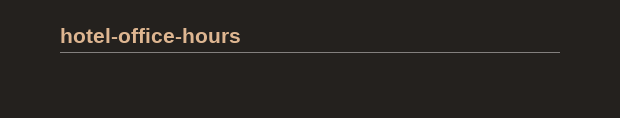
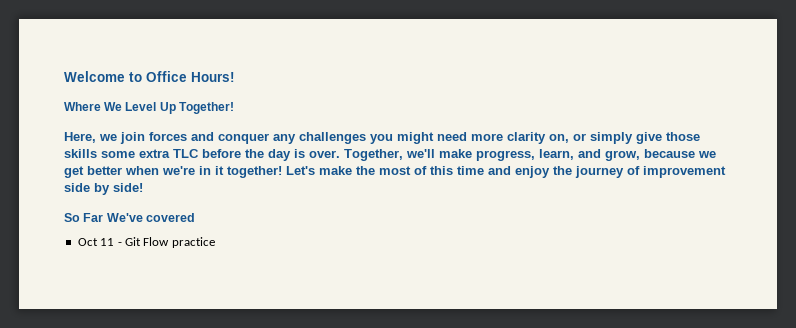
[60,28,241,43] hotel-office-hours -> [64,71,235,82] [64,102,234,114] [64,132,700,144] [64,149,716,161] [64,166,726,178] [64,183,143,195] [64,213,196,222] [77,237,215,248] Welcome to Office Hours! // Where We Level Up Together! // Here, we join forces and conquer any challenges you might need more clarity on, or simply give those skills some extra TLC before the day is over. Together, we'll make progress, learn, and grow, because we get better when we're in it together! Let's make the most of this time and enjoy the journey of improvement side by side! // So Far We've covered // Oct 11 - Git Flow practice

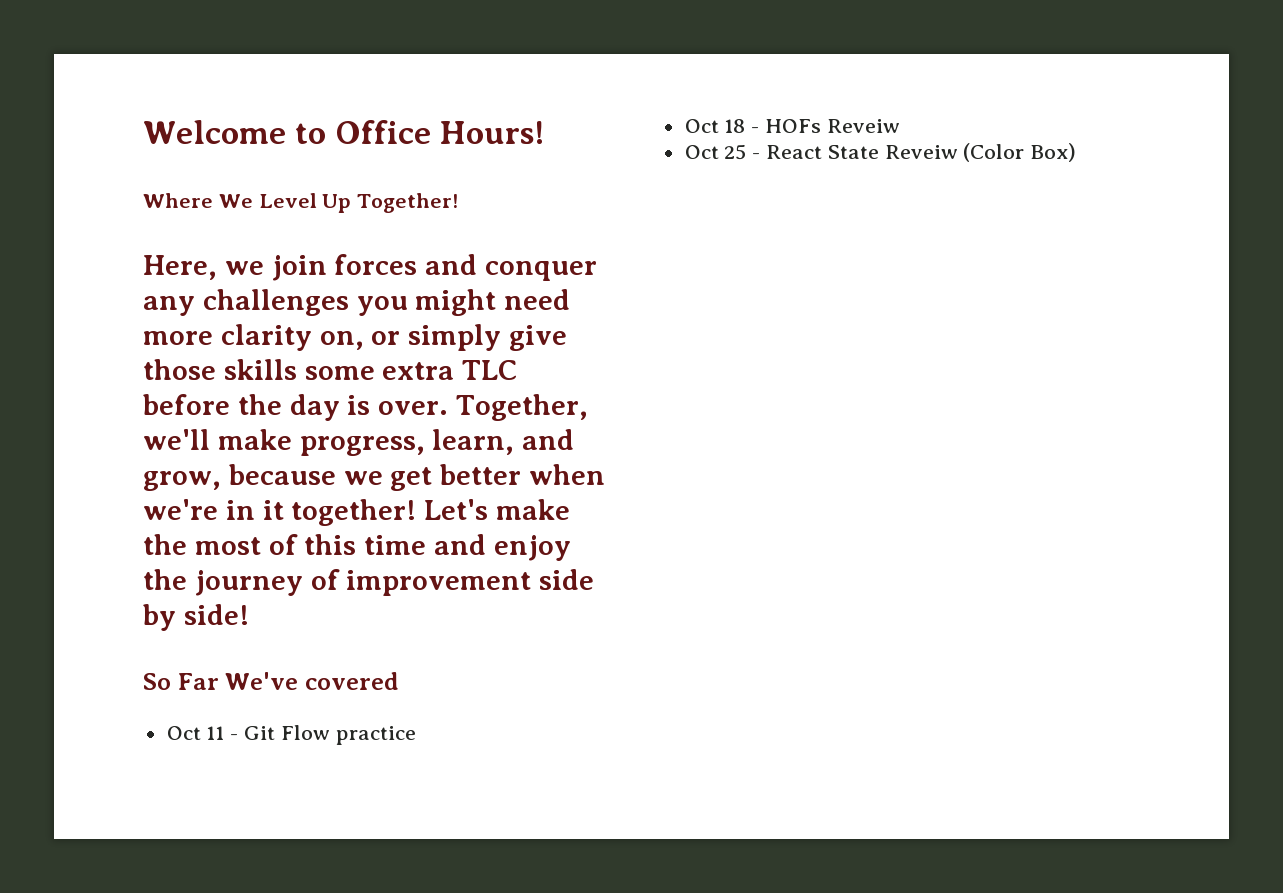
(215, 242) none -> [684,119,900,133] [684,143,1077,162] // Oct 18 - HOFs Reveiw // Oct 25 - React State Reveiw (Color Box)

